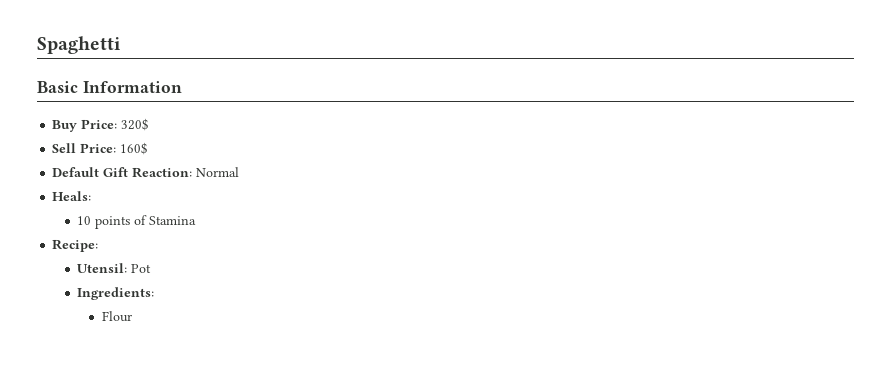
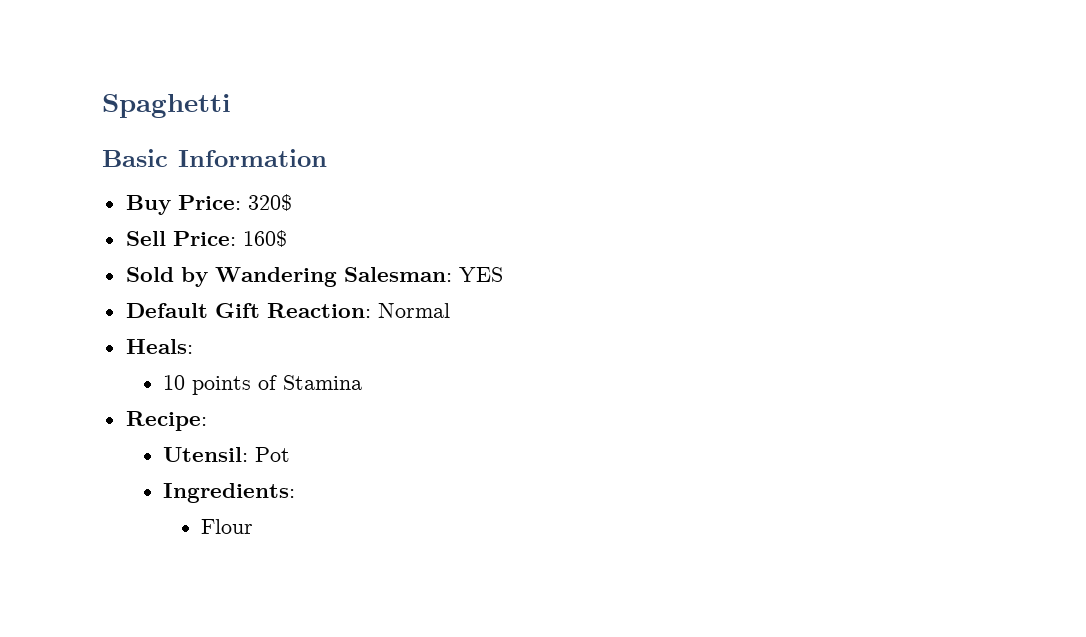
(149, 148) none -> [125,267,503,287] // Sold by Wandering Salesman: YES

